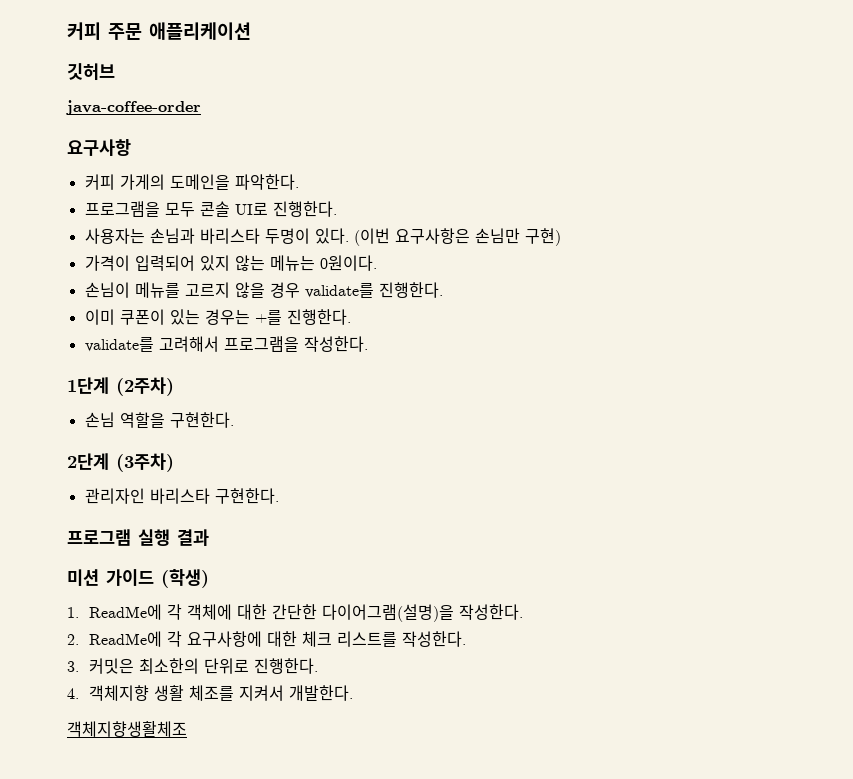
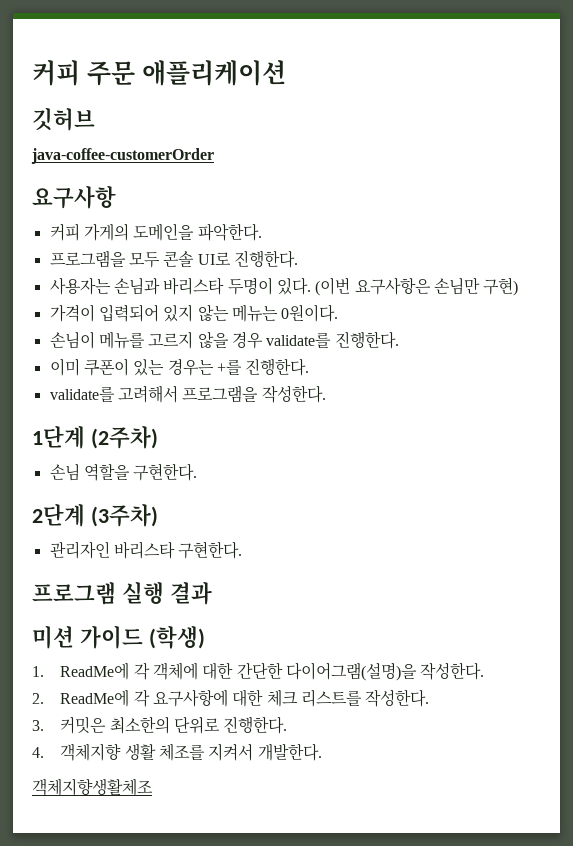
[66,100,201,115] java-coffee-order -> [31,148,214,164] java-coffee-customerOrder

